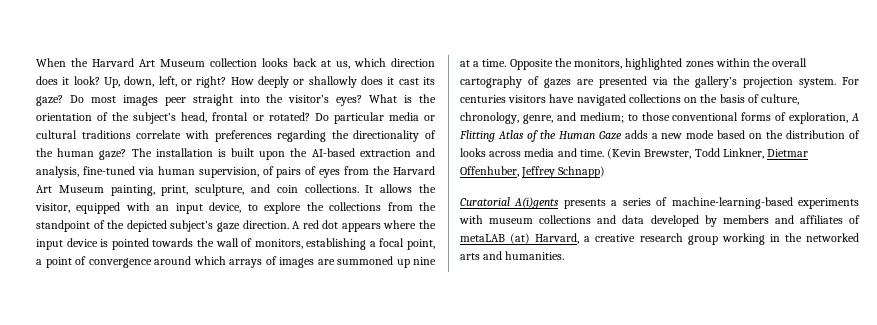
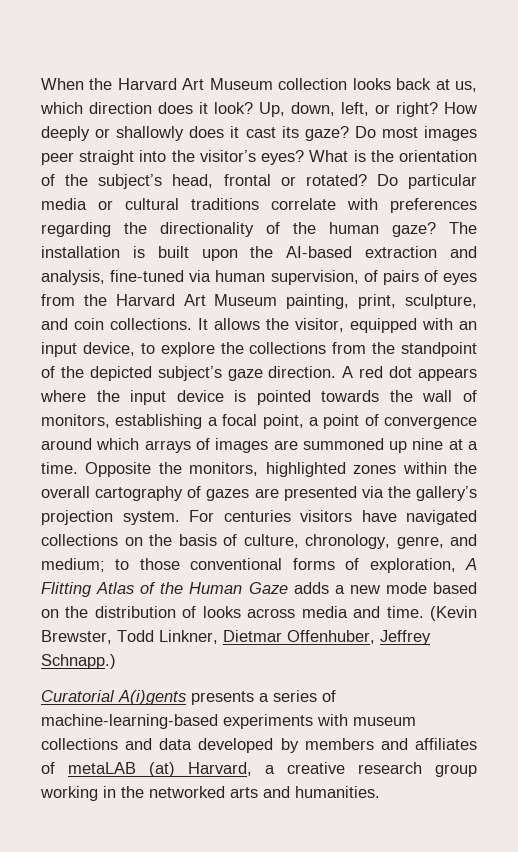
[558,166,606,178] Schnapp) -> [41,654,116,669] Schnapp.)

